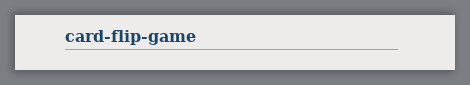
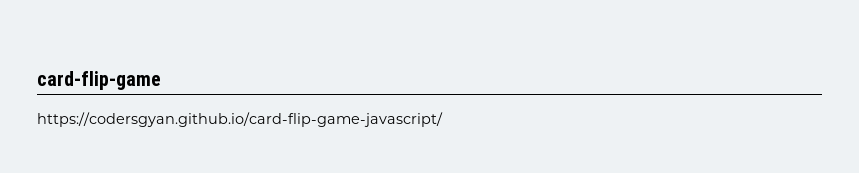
(196, 37) none -> [37,112,443,127] // https://codersgyan.github.io/card-flip-game-javascript/

